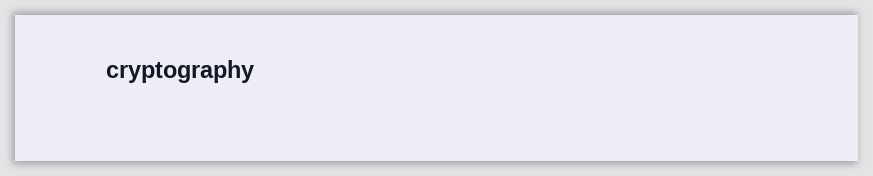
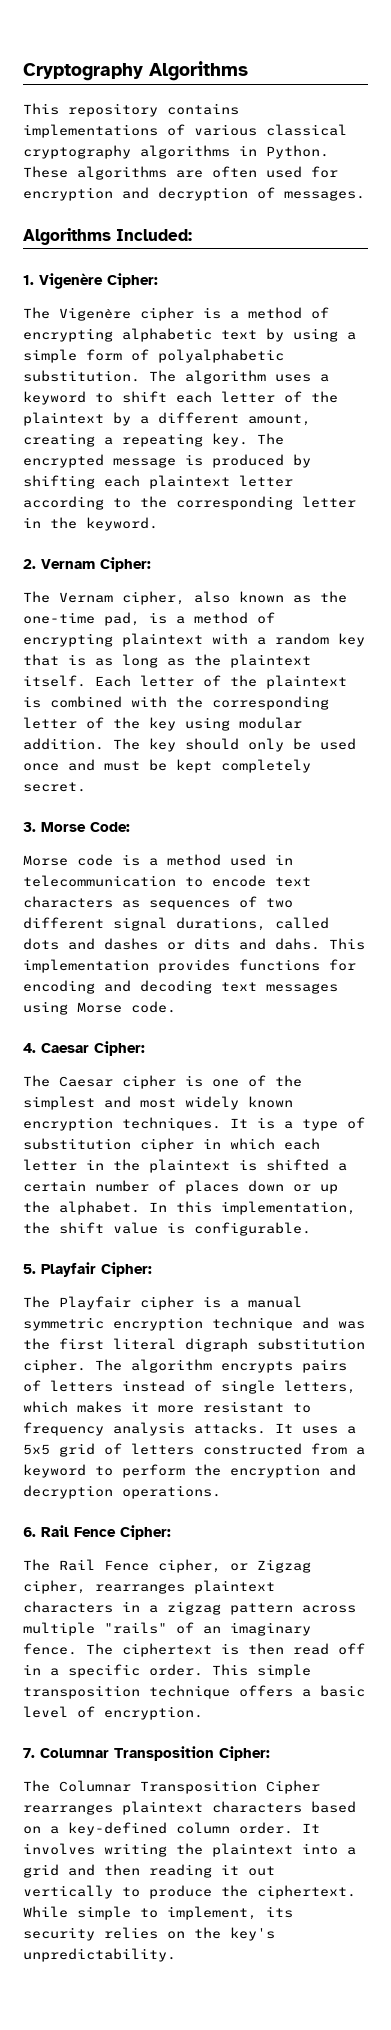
[106,60,254,83] cryptography -> [23,61,248,81] [23,103,239,117] [23,124,347,138] [23,145,329,159] [23,166,338,180] [23,187,365,201] [23,228,192,245] [23,273,158,289] [23,307,329,321] [23,328,356,342] [23,349,284,363] [23,370,329,384] [23,391,338,405] [23,412,311,426] [23,433,284,447] [23,454,311,468] [23,475,293,489] [23,496,356,510] [23,517,158,531] [23,557,151,572] [23,591,347,605] [23,612,275,626] [23,633,365,647] [23,654,311,668] [23,675,347,689] [23,696,329,710] [23,717,302,731] [23,738,356,752] [23,759,311,773] [23,782,86,792] [23,822,130,832] [23,854,293,866] [23,875,311,887] [23,896,293,910] [23,917,329,931] [23,938,365,950] [23,959,356,973] [23,980,338,994] [23,1001,176,1015] [23,1041,145,1056] [23,1075,302,1089] [23,1096,293,1110] [23,1117,365,1131] [23,1138,320,1152] [23,1159,347,1173] [23,1180,338,1194] [23,1201,356,1215] [23,1222,311,1236] [23,1262,152,1277] [23,1296,302,1310] [23,1317,365,1331] [23,1338,365,1352] [23,1359,347,1373] [23,1380,356,1394] [23,1401,311,1413] [23,1422,356,1436] [23,1443,365,1457] [23,1464,356,1478] [23,1485,221,1499] [23,1525,171,1540] [23,1559,311,1573] [23,1580,275,1594] [23,1601,356,1615] [23,1622,311,1636] [23,1643,365,1657] [23,1664,311,1678] [23,1685,365,1699] [23,1706,203,1720] [23,1746,270,1761] [23,1780,320,1794] [23,1801,356,1815] [23,1822,320,1836] [23,1843,356,1857] [23,1864,275,1878] [23,1885,356,1899] [23,1906,293,1920] [23,1927,275,1941] [23,1948,176,1962] Cryptography Algorithms // This repository contains implementations of various classical cryptography algorithms in Python. These algorithms are often used for encryption and decryption of messages. // Algorithms Included: // 1. Vigenère Cipher: // The Vigenère cipher is a method of encrypting alphabetic text by using a simple form of polyalphabetic substitution. The algorithm uses a keyword to shift each letter of the plaintext by a different amount, creating a repeating key. The encrypted message is produced by shifting each plaintext letter according to the corresponding letter in the keyword. // 2. Vernam Cipher: // The Vernam cipher, also known as the one-time pad, is a method of encrypting plaintext with a random key that is as long as the plaintext itself. Each letter of the plaintext is combined with the corresponding letter of the key using modular addition. The key should only be used once and must be kept completely secret. // 3. Morse Code: // Morse code is a method used in telecommunication to encode text characters as sequences of two different signal durations, called dots and dashes or dits and dahs. This implementation provides functions for encoding and decoding text messages using Morse code. // 4. Caesar Cipher: // The Caesar cipher is one of the simplest and most widely known encryption techniques. It is a type of substitution cipher in which each letter in the plaintext is shifted a certain number of places down or up the alphabet. In this implementation, the shift value is configurable. // 5. Playfair Cipher: // The Playfair cipher is a manual symmetric encryption technique and was the first literal digraph substitution cipher. The algorithm encrypts pairs of letters instead of single letters, which makes it more resistant to frequency analysis attacks. It uses a 5x5 grid of letters constructed from a keyword to perform the encryption and decryption operations. // 6. Rail Fence Cipher: // The Rail Fence cipher, or Zigzag cipher, rearranges plaintext characters in a zigzag pattern across multiple "rails" of an imaginary fence. The ciphertext is then read off in a specific order. This simple transposition technique offers a basic level of encryption. // 7. Columnar Transposition Cipher: // The Columnar Transposition Cipher rearranges plaintext characters based on a key-defined column order. It involves writing the plaintext into a grid and then reading it out vertically to produce the ciphertext. While simple to implement, its security relies on the key's unpredictability.

